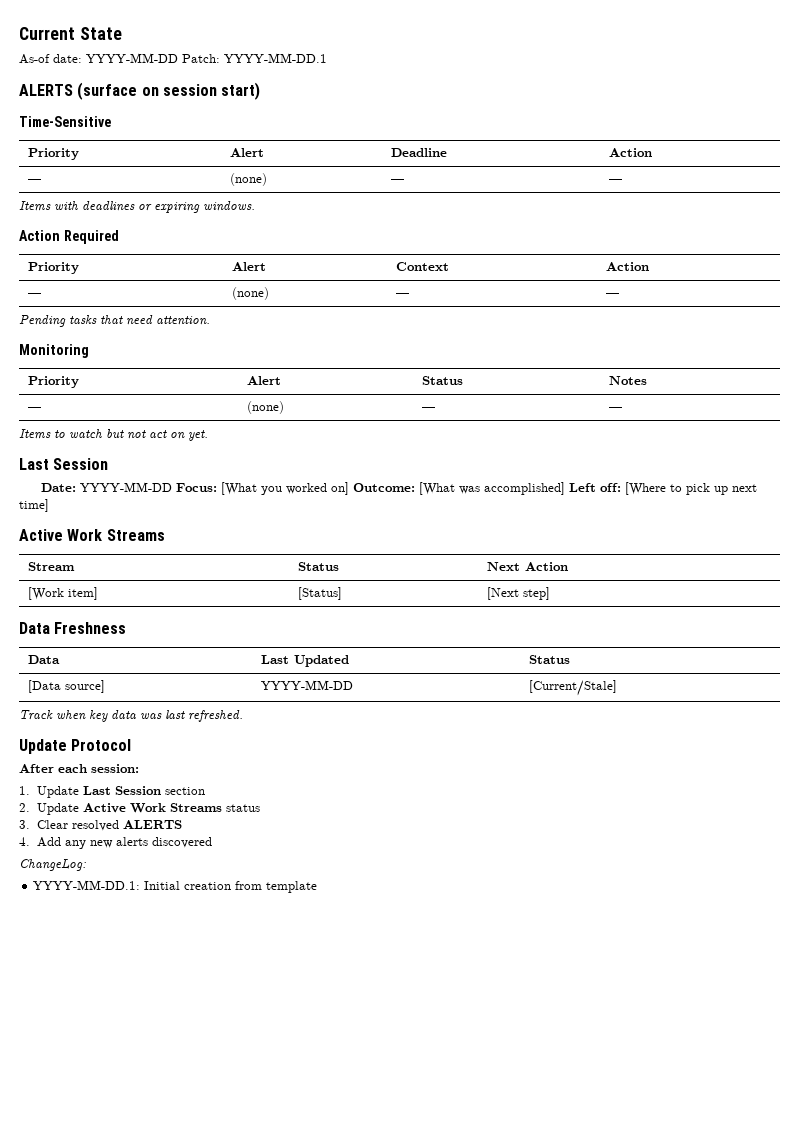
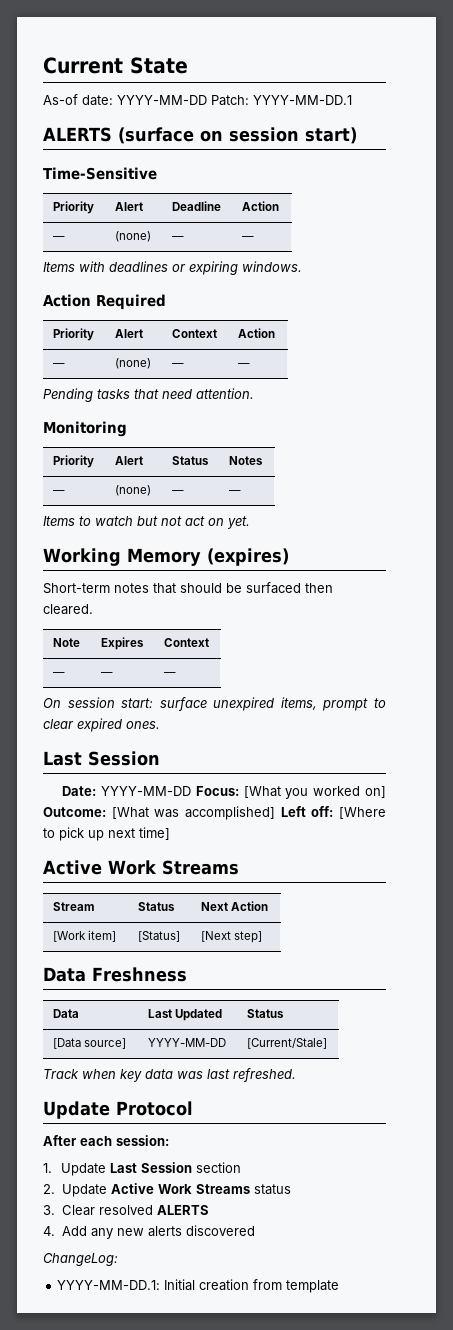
(208, 435) none -> [43,548,289,566] [43,582,333,594] [43,604,93,615] [53,638,81,647] [101,637,145,650] [164,638,210,647] [53,672,66,676] [101,672,114,676] [164,672,177,676] [43,697,386,711] [43,718,160,732] // Working Memory (expires) // Short-term notes that should be surfaced then cleared. // Note | Expires | Context // — | — | — // On session start: surface unexpired items, prompt to clear expired ones.

